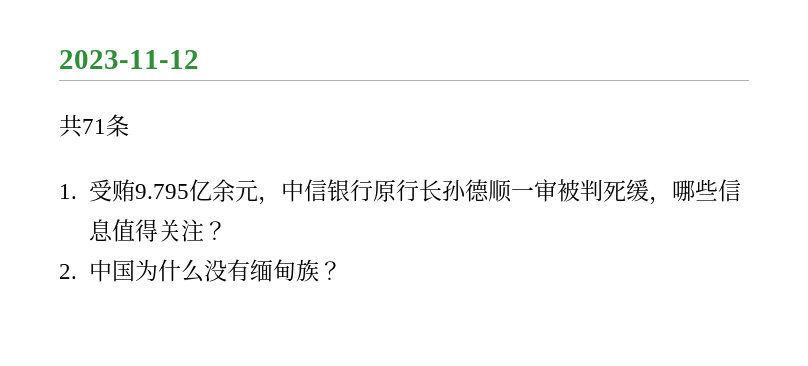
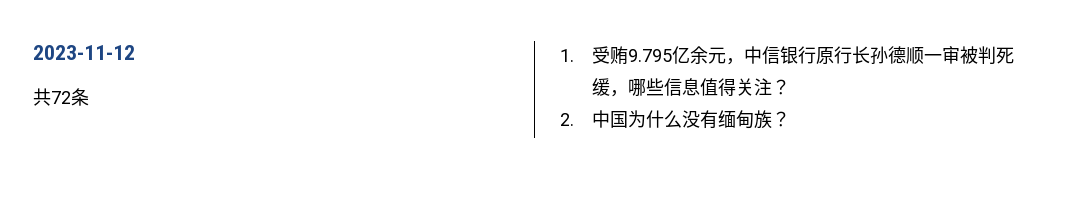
[82,119,106,134] 71 -> [51,91,71,104] 72

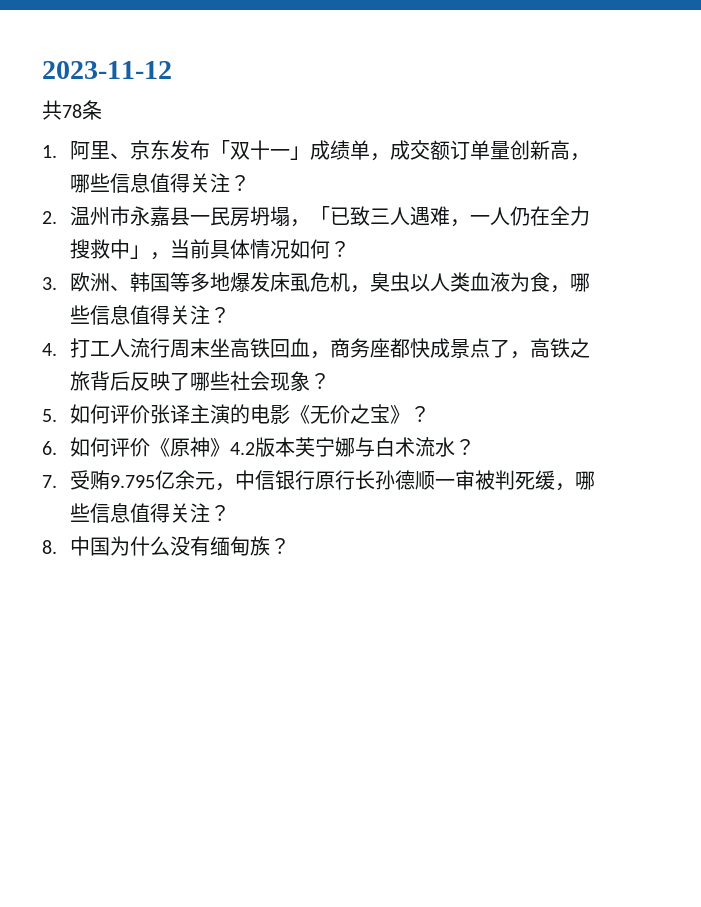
[51,91,71,104] 72 -> [62,104,82,118] 78
(574, 55) none -> [69,140,590,161] [69,173,250,193] [42,206,590,227] [69,239,350,260] [42,272,590,293] [69,305,230,325] [42,338,590,359] [69,371,330,391] [42,404,430,424] [42,437,475,457] [42,475,57,488] 阿里、京东发布「双十一」成绩单，成交额订单量创新高，哪些信息值得关注？ // 2.温州市永嘉县一民房坍塌，「已致三人遇难，一人仍在全力搜救中」，当前具体情况如何？ // 3.欧洲、韩国等多地爆发床虱危机，臭虫以人类血液为食，哪些信息值得关注？ // 4.打工人流行周末坐高铁回血，商务座都快成景点了，高铁之旅背后反映了哪些社会现象？ // 5.如何评价张译主演的电影《无价之宝》？ // 6.如何评价《原神》4.2版本芙宁娜与白术流水？ // 7.
[560,113,574,126] 2. -> [42,540,57,554] 8.

